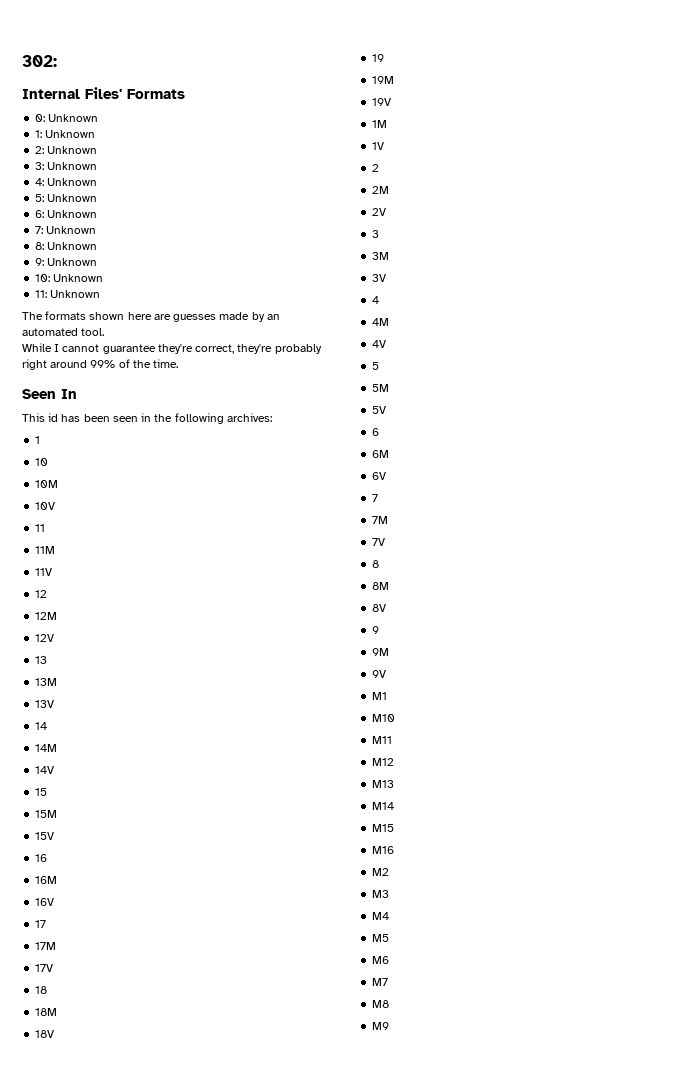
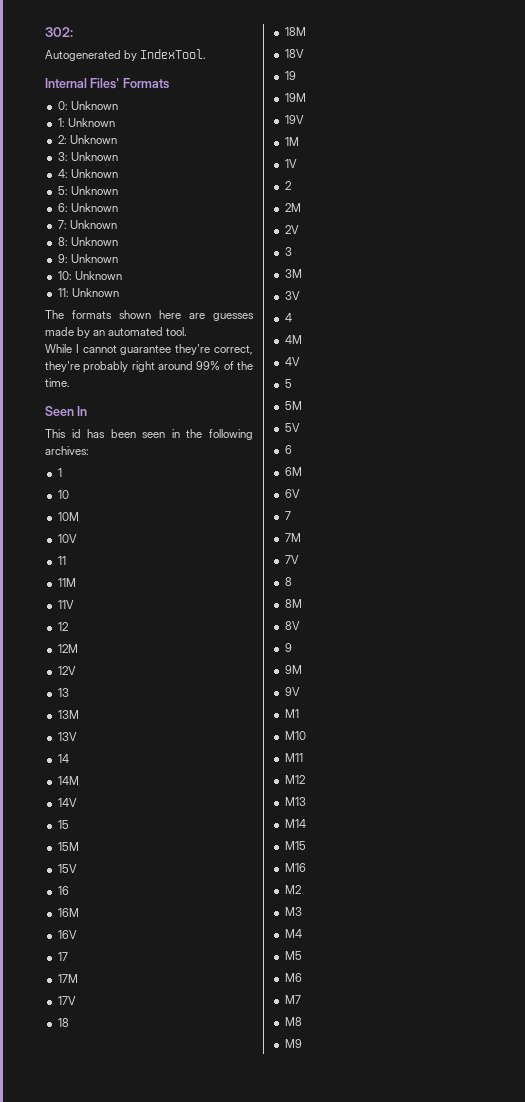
(57, 61) none -> [45,49,207,61] // Autogenerated by IndexTool.

